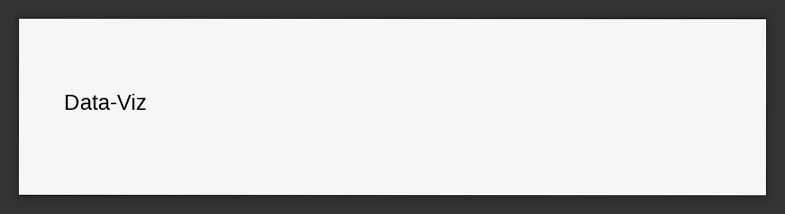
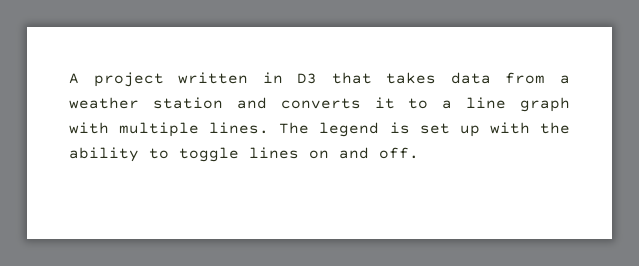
[63,93,148,110] Data-Viz -> [69,72,570,87] [69,97,570,112] [69,122,570,137] [69,147,419,162] A project written in D3 that takes data from a weather station and converts it to a line graph with multiple lines. The legend is set up with the ability to toggle lines on and off.

